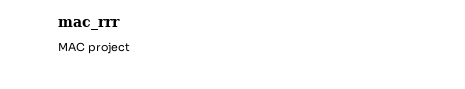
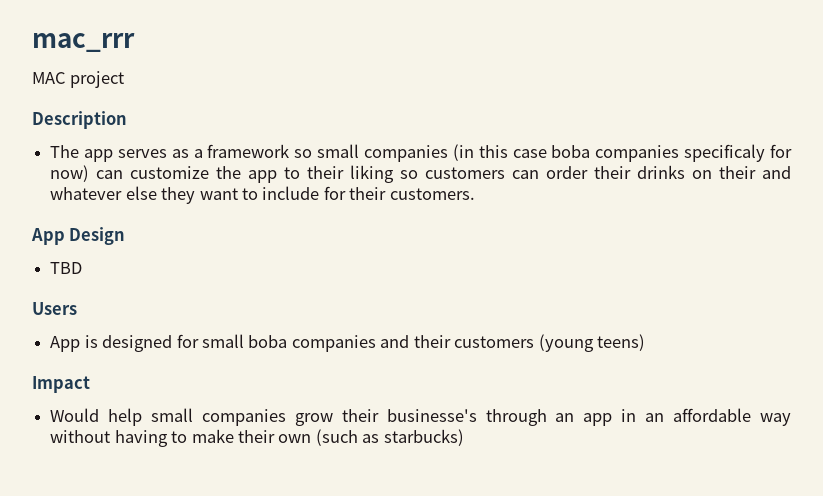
(130, 48) none -> [32,111,127,129] [50,144,793,162] [50,165,792,183] [50,186,475,204] [31,227,126,245] [50,262,83,274] [32,302,77,315] [50,334,646,352] [32,376,90,393] [50,408,792,426] [50,429,464,447] // Description // The app serves as a framework so small companies (in this case boba companies specificaly for now) can customize the app to their liking so customers can order their drinks on their and whatever else they want to include for their customers. // App Design // TBD // Users // App is designed for small boba companies and their customers (young teens) // Impact // Would help small companies grow their businesse's through an app in an affordable way without having to make their own (such as starbucks)

